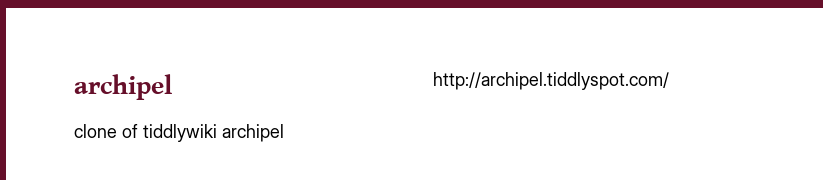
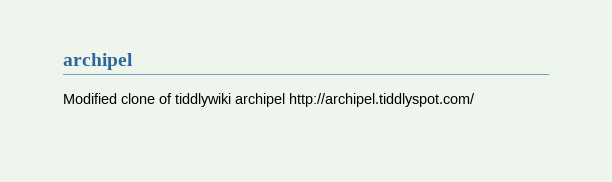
(172, 87) none -> [63,93,117,104] Modified

